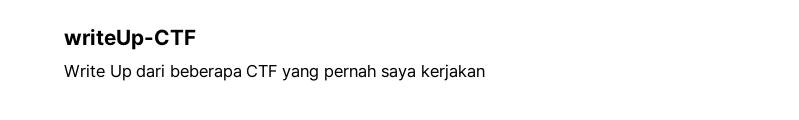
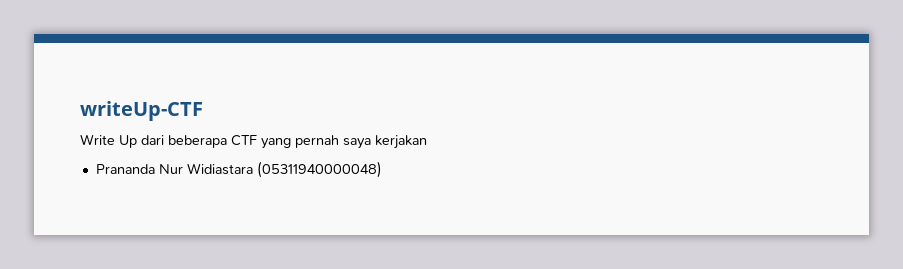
(485, 72) none -> [95,161,382,178] // Prananda Nur Widiastara (05311940000048)

